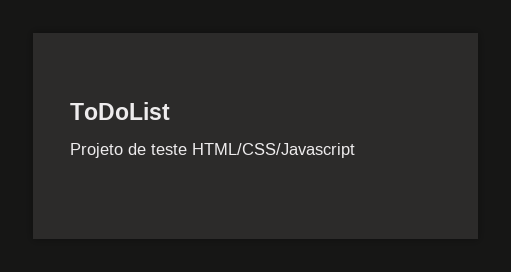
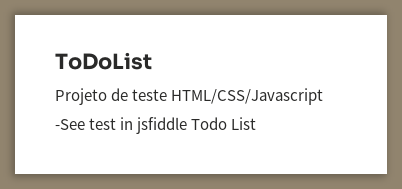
(355, 150) none -> [55,117,257,134] // -See test in jsfiddle Todo List

